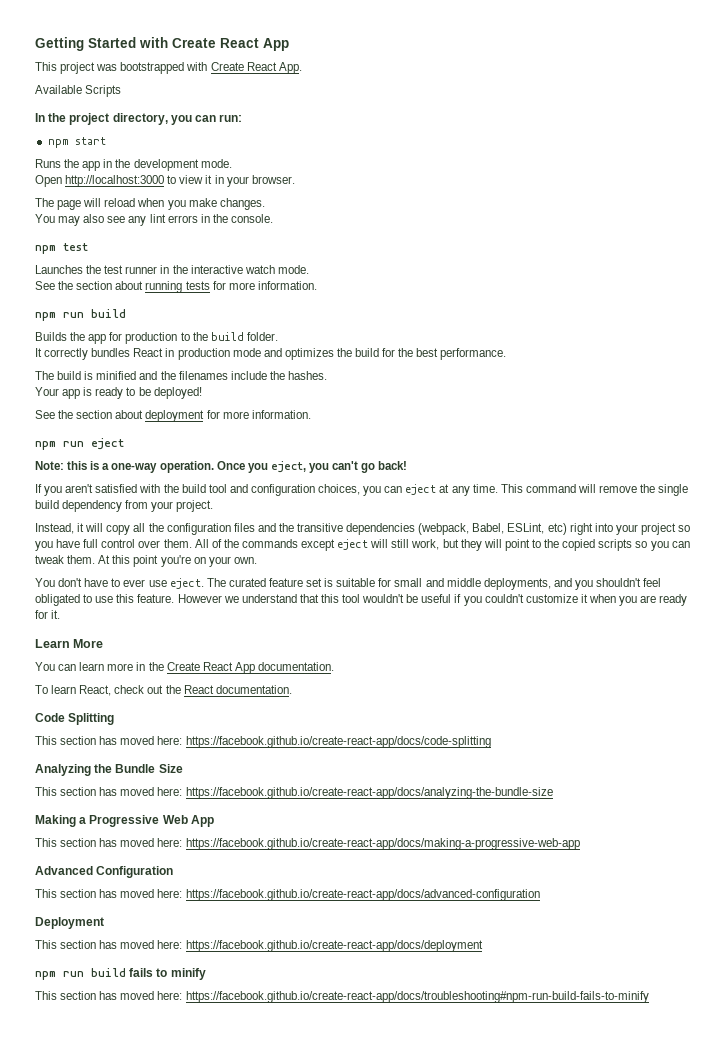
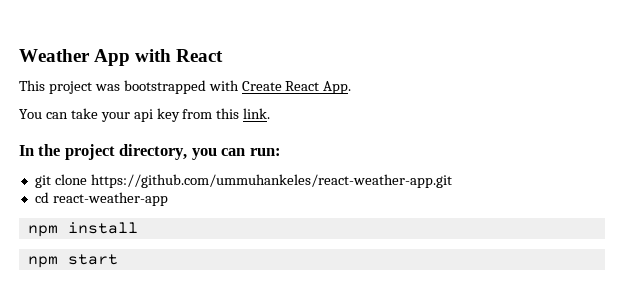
[35,37,289,51] Getting Started with Create React App -> [19,49,224,66] Weather App with React
[35,85,122,97] Available Scripts -> [19,108,271,122] You can take your api key from this link.
[47,137,106,148] [35,159,232,171] [35,175,295,187] [35,198,265,210] [35,214,273,226] [35,243,88,254] [35,265,309,274] [35,281,317,293] [35,309,126,321] [35,332,278,344] [35,348,507,360] [35,371,327,380] [35,387,202,399] [35,410,311,422] [35,438,124,450] [35,461,408,473] [35,484,689,496] [35,500,214,512] [35,523,691,535] [35,539,690,551] [35,555,257,567] [35,578,662,590] [35,594,688,606] [35,610,61,619] [35,639,104,648] [35,662,334,674] [35,685,292,696] [35,713,115,725] [35,736,491,748] [35,764,183,776] [35,787,553,799] [35,815,214,827] [35,838,580,850] [35,866,174,878] [35,889,540,901] [35,917,104,929] [35,940,483,952] [35,968,206,980] [35,991,649,1003] npm start // Runs the app in the development mode. // Open http://localhost:3000 to view it in your browser. // The page will reload when you make changes. // You may also see any lint errors in the console. // npm test // Launches the test runner in the interactive watch mode. // See the section about running tests for more information. // npm run build // Builds the app for production to the build folder. // It correctly bundles React in production mode and optimizes the build for the best performance. // The build is minified and the filenames include the hashes. // Your app is ready to be deployed! // See the section about deployment for more information. // npm run eject // Note: this is a one-way operation. Once you eject, you can't go back! // If you aren't satisfied with the build tool and configuration choices, you can eject at any time. This command will remove the single build dependency from your project. // Instead, it will copy all the configuration files and the transitive dependencies (webpack, Babel, ESLint, etc) right into your project so you have full control over them. All of the commands except eject will still work, but they will point to the copied scripts so you can tweak them. At this point you're on your own. // You don't have to ever use eject. The curated feature set is suitable for small and middle deployments, and you shouldn't feel obligated to use this feature. However we understand that this tool wouldn't be useful if you couldn't customize it when you are ready for it. // Learn More // You can learn more in the Create React App documentation. // To learn React, check out the React documentation. // Code Splitting // This section has moved here: https://facebook.github.io/create-react-app/docs/code-splitting // Analyzing the Bundle Size // This section has moved here: https://facebook.github.io/create-react-app/docs/analyzing-the-bundle-size // Making a Progressive Web App // This section has moved here: https://facebook.github.io/create-react-app/docs/making-a-progressive-web-app // Advanced Configuration // This section has moved here: https://facebook.github.io/create-react-app/docs/advanced-configuration // Deployment // This section has moved here: https://facebook.github.io/create-react-app/docs/deployment // npm run build fails to minify // This section has moved here: https://facebook.github.io/create-react-app/docs/troubleshooting#npm-run-build-fails-to-minify -> [34,174,452,188] [34,192,168,206] [27,222,138,237] [27,254,118,268] git clone https://github.com/ummuhankeles/react-weather-app.git // cd react-weather-app // npm install // npm start

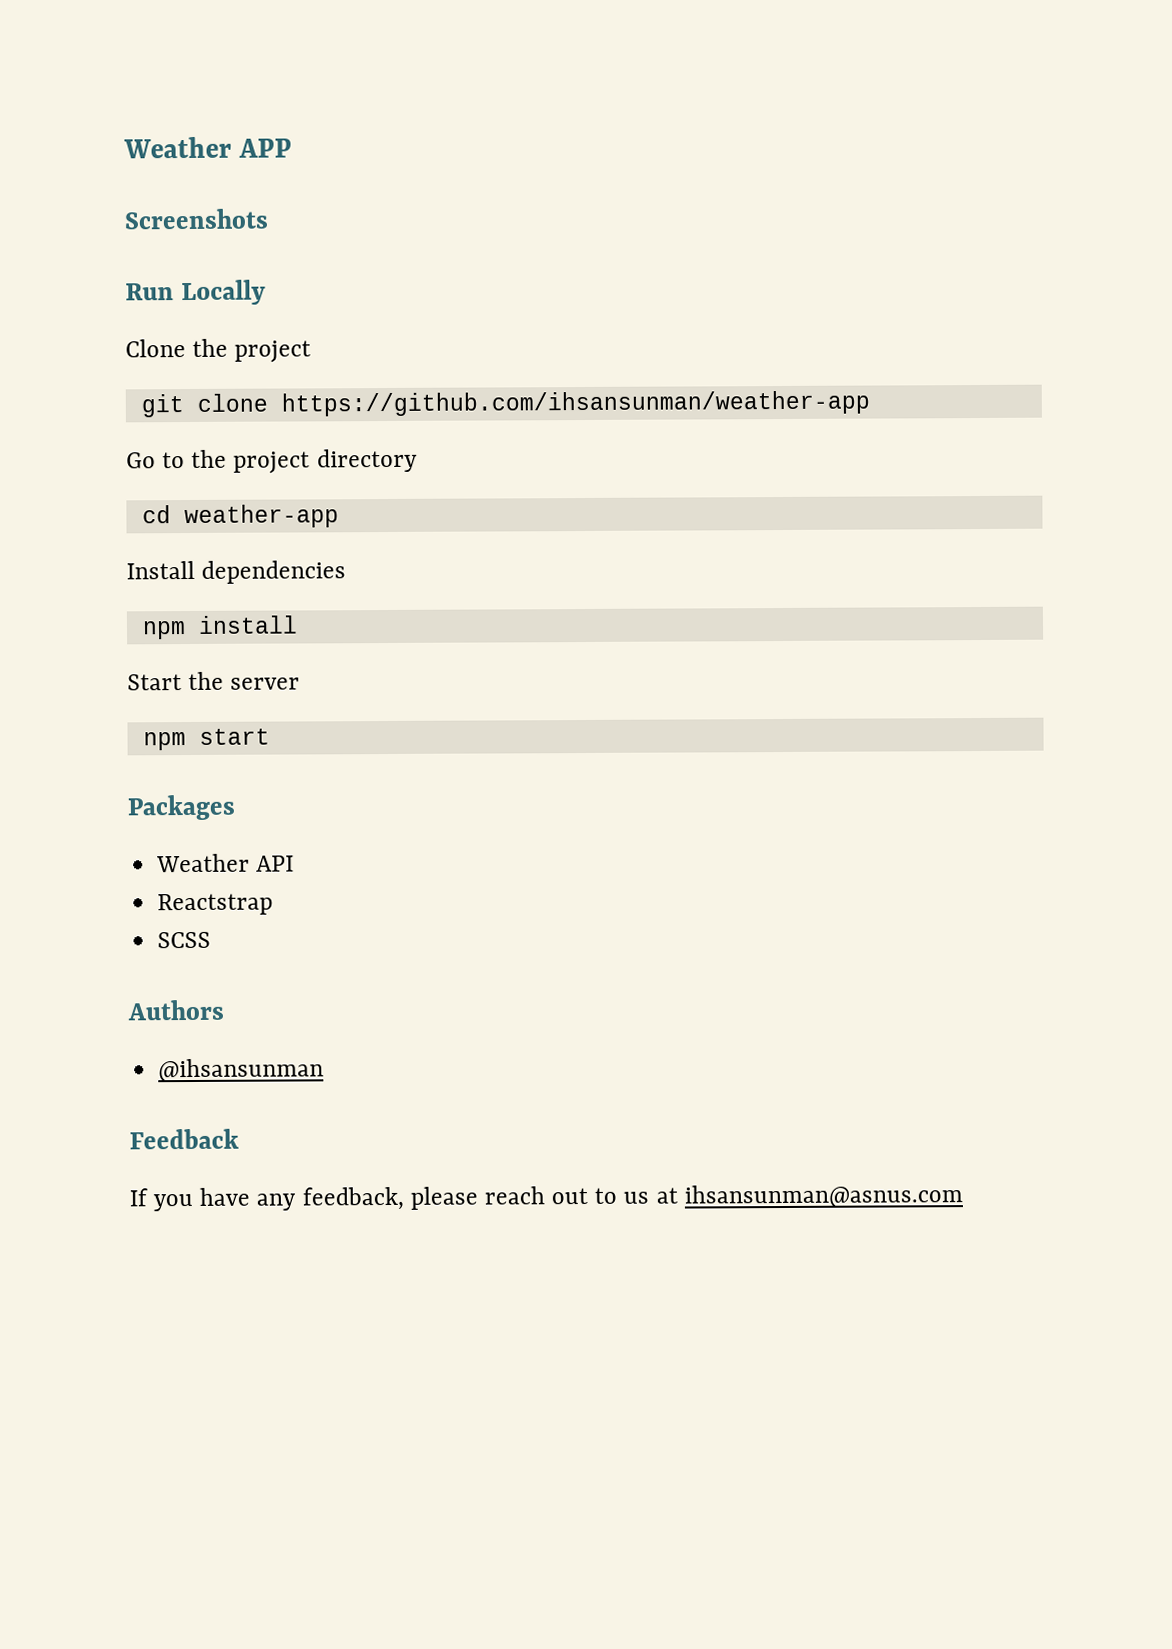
[19,49,224,66] [19,80,352,94] [19,108,271,122] [19,144,281,160] [34,174,452,188] [34,192,168,206] Weather App with React // This project was bootstrapped with Create React App. // You can take your api key from this link. // In the project directory, you can run: // git clone https://github.com/ummuhankeles/react-weather-app.git // cd react-weather-app -> [123,136,293,159] [124,208,268,230] [125,279,266,306] [125,338,312,363] [140,390,870,418] [126,448,418,474] [141,504,339,529] [126,560,347,584] Weather APP // Screenshots // Run Locally // Clone the project // git clone https://github.com/ihsansunman/weather-app // Go to the project directory // cd weather-app // Install dependencies
(138, 228) none -> [127,671,301,691] // Start the server
(118, 259) none -> [127,794,235,821] [156,853,295,873] [157,893,274,916] [157,931,212,949] [127,999,224,1021] [158,1058,325,1083] [129,1128,239,1150] [129,1184,963,1212] // Packages // Weather API // Reactstrap // SCSS // Authors // @ihsansunman // Feedback // If you have any feedback, please reach out to us at ihsansunman@asnus.com

